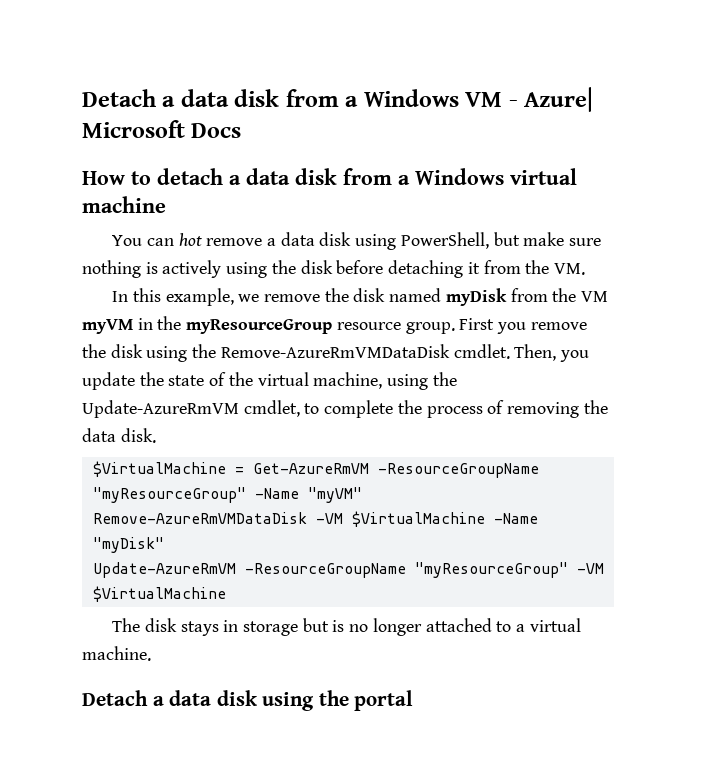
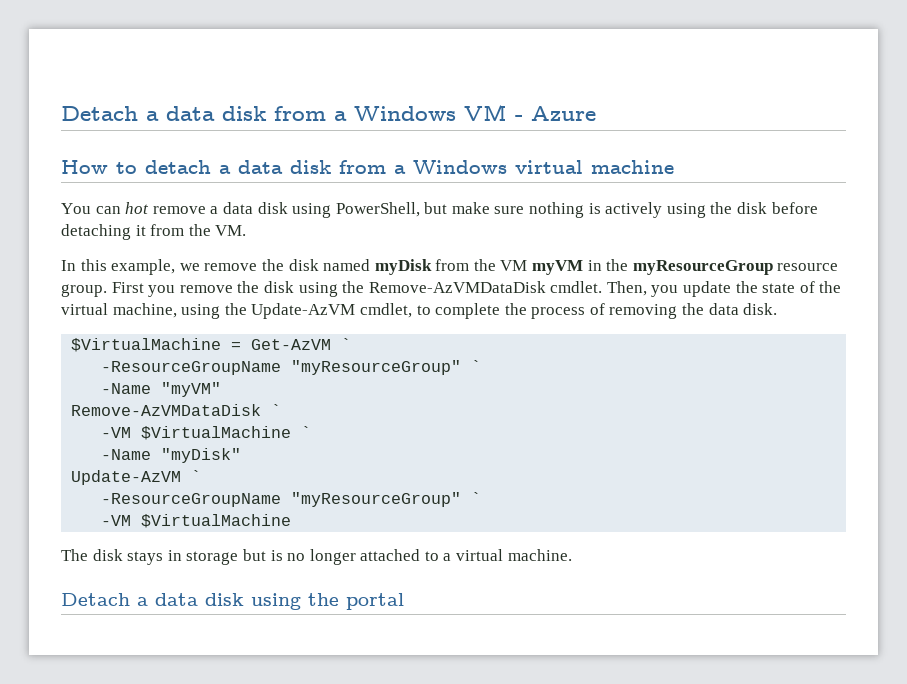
[524,87,594,112] [82,120,242,138] Azure| Microsoft Docs -> [531,106,596,121] Azure
[220,344,450,358] Remove-AzureRmVMDataDisk -> [368,281,546,293] Remove-AzVMDataDisk
[82,400,239,418] Update-AzureRmVM -> [251,303,356,319] Update-AzVM
[252,463,539,478] [92,487,246,503] Get-AzureRmVM -ResourceGroupName "myResourceGroup" -> [251,338,352,350] [101,360,482,375] Get-AzVM ` // -ResourceGroupName "myResourceGroup" ` //
[92,511,485,527] Remove-AzureRmVMDataDisk -VM $VirtualMachine -> [71,404,282,416] [101,426,312,440] Remove-AzVMDataDisk ` // -VM $VirtualMachine ` //
[92,562,568,578] Update-AzureRmVM -ResourceGroupName "myResourceGroup" -> [71,470,202,485] [101,492,482,507] Update-AzVM ` // -ResourceGroupName "myResourceGroup" ` //

